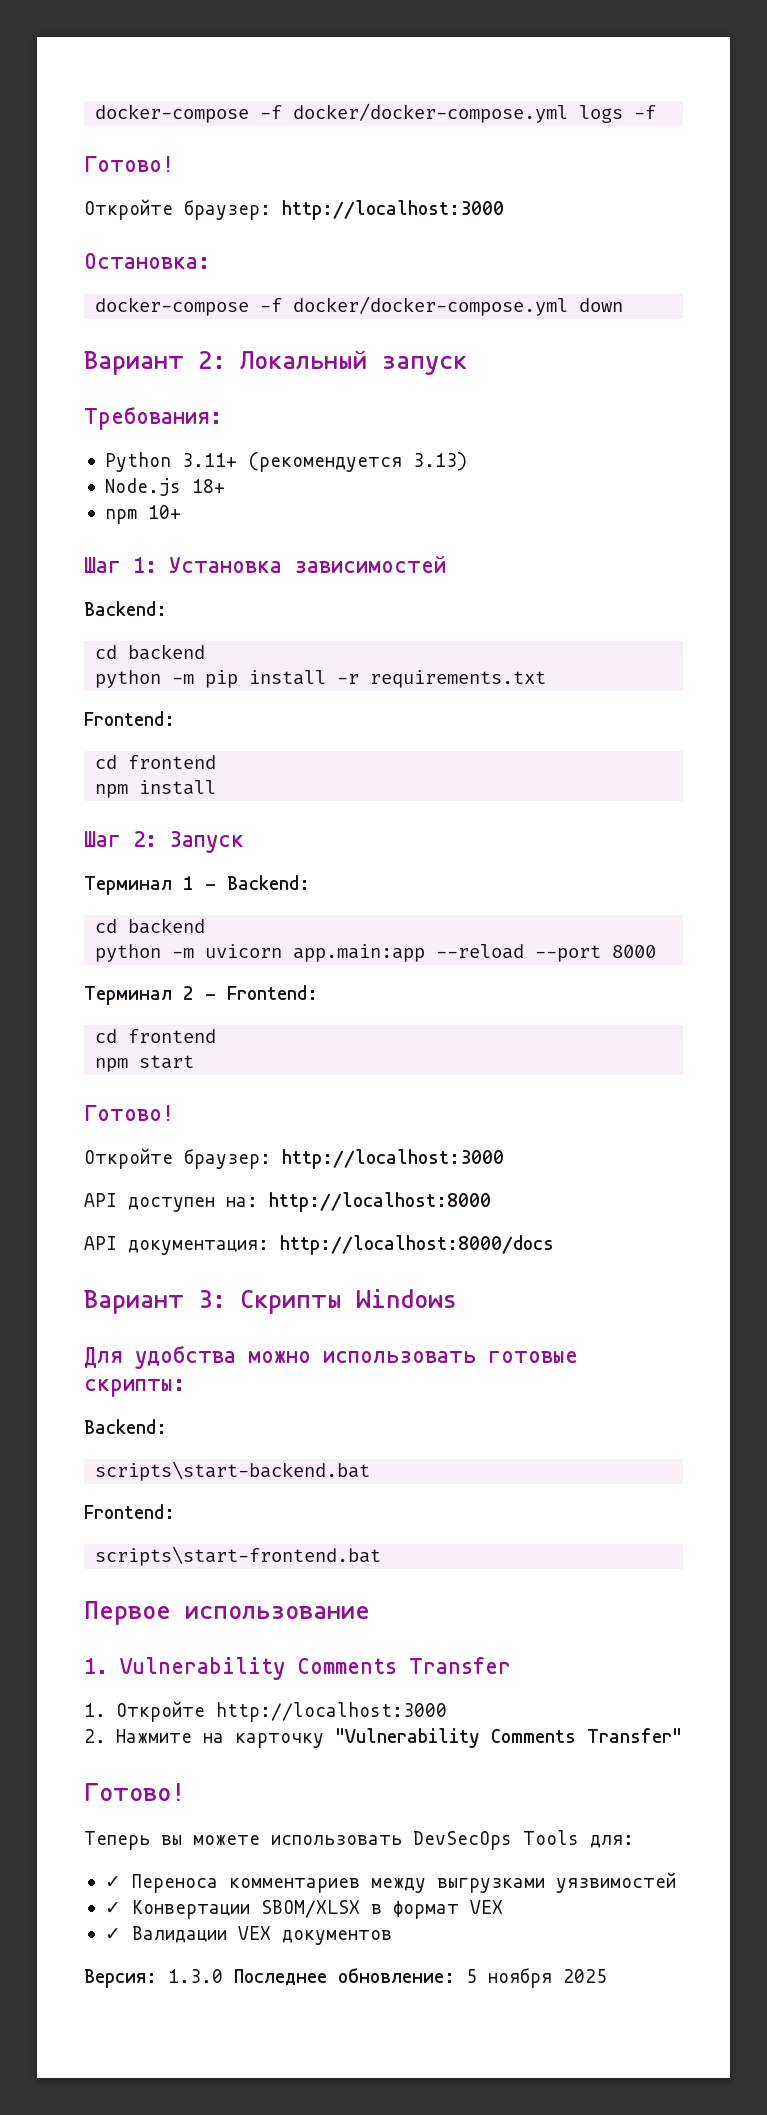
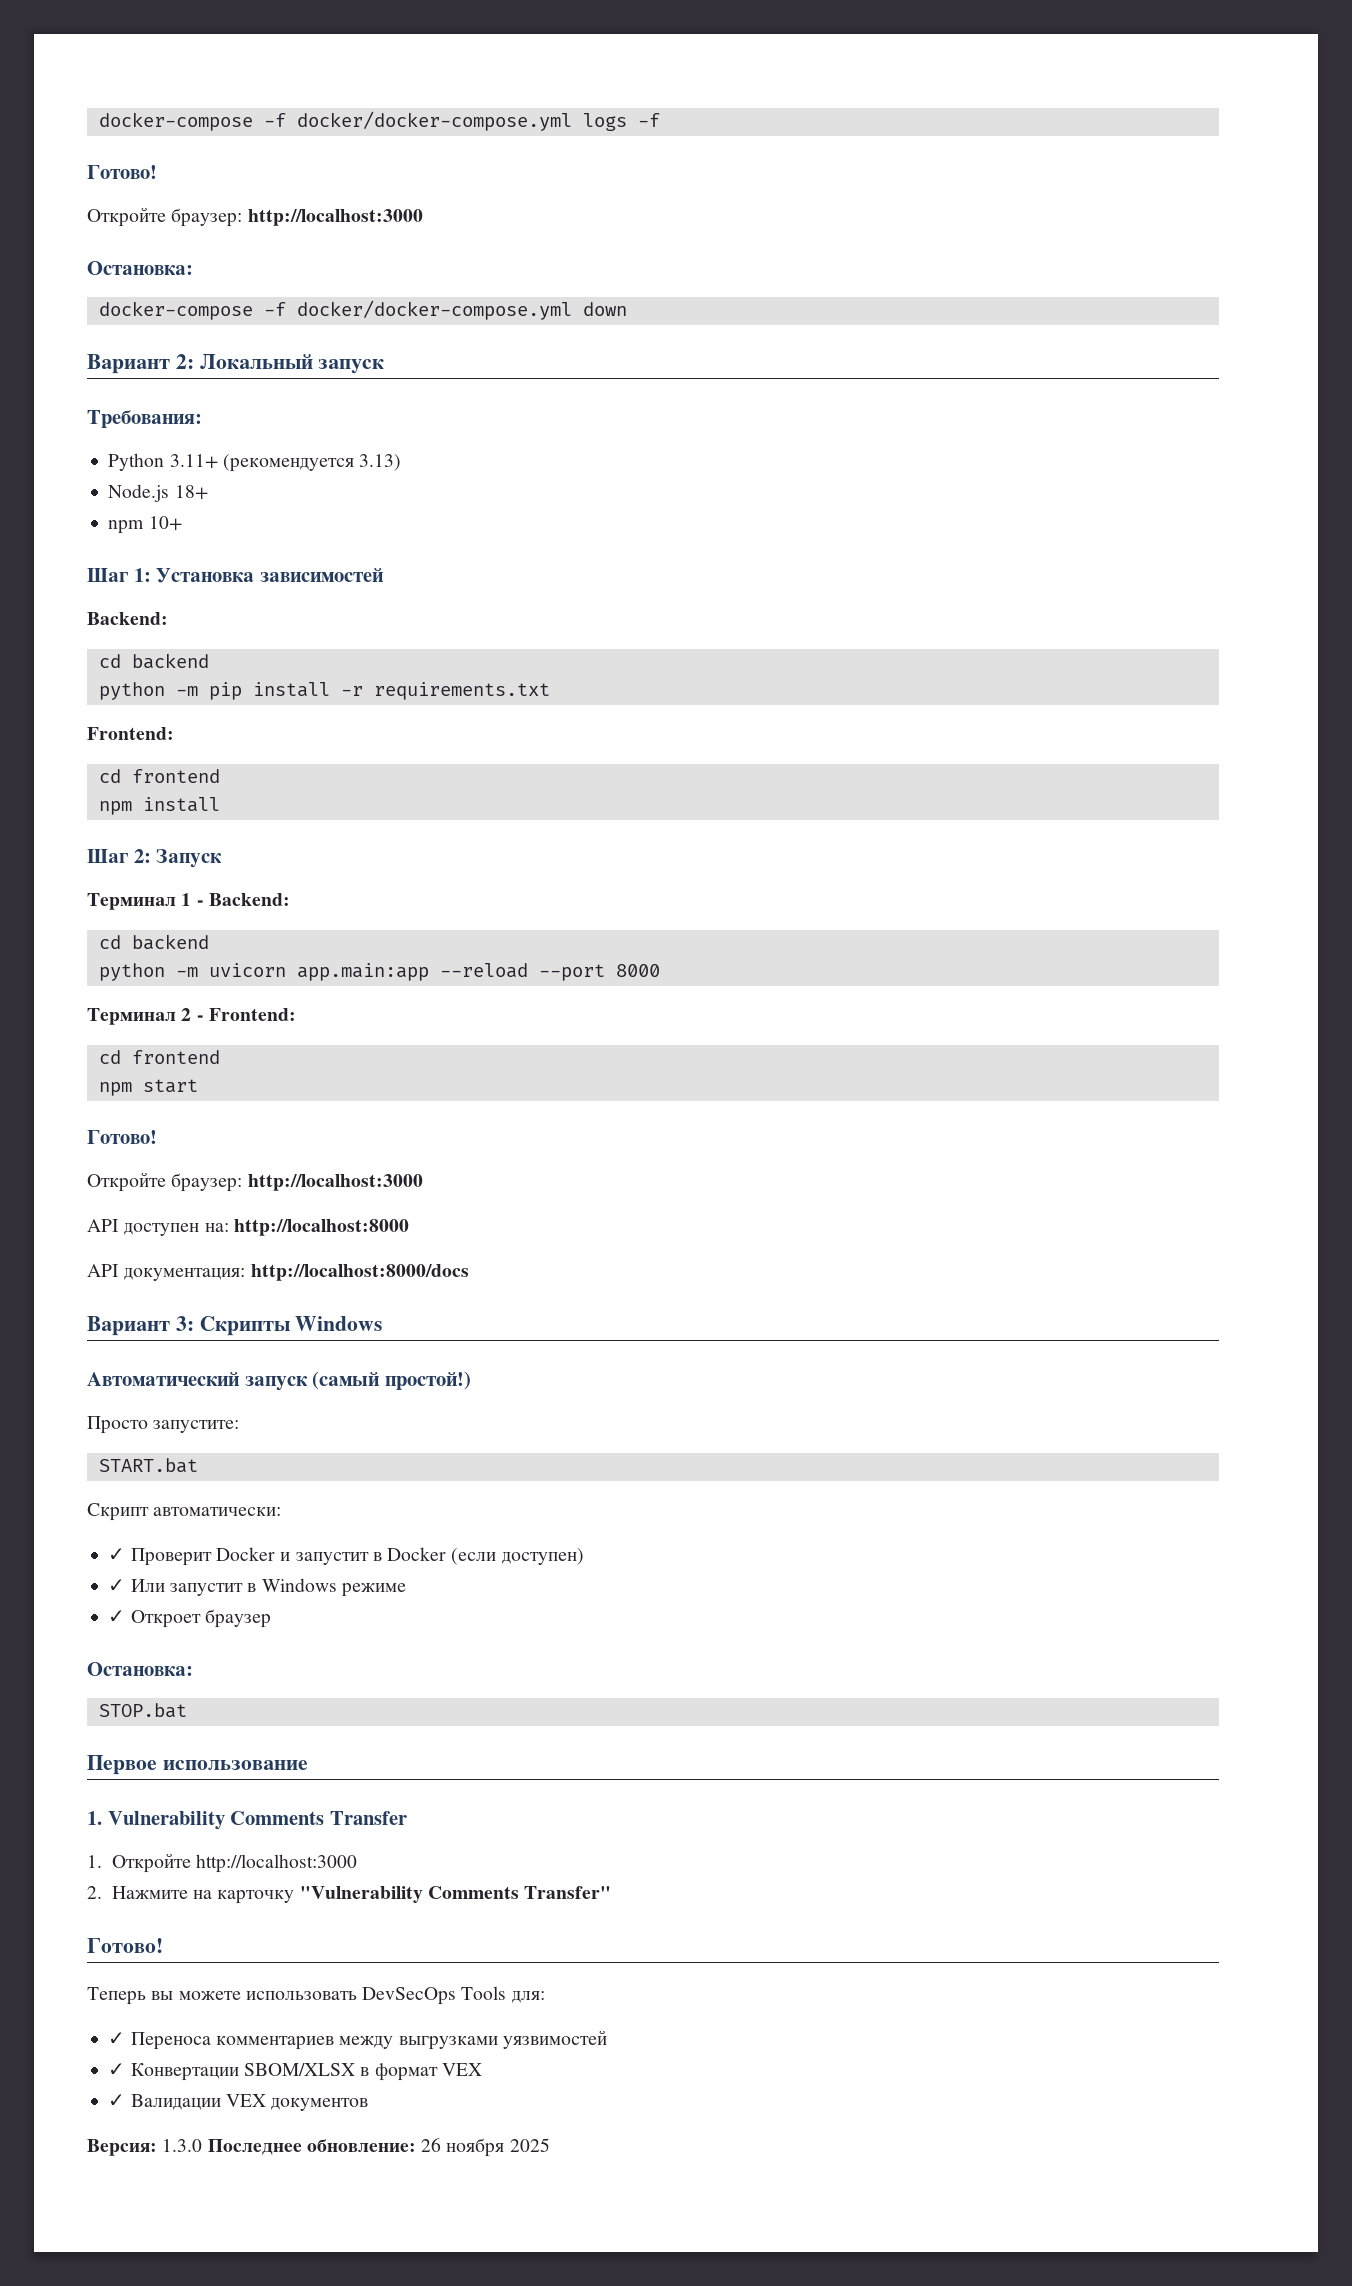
[84,1345,578,1369] [84,1379,185,1397] [84,1419,167,1434] [95,1461,371,1481] [84,1504,175,1519] [95,1546,382,1566] Для удобства можно использовать готовые скрипты: // Backend: // scripts\start-backend.bat // Frontend: // scripts\start-frontend.bat -> [87,1371,471,1391] [87,1416,240,1434] [98,1458,198,1473] [87,1503,282,1521] [108,1547,584,1566] [108,1578,406,1597] [108,1609,271,1628] [87,1662,193,1676] [98,1703,187,1718] Автоматический запуск (самый простой!) // Просто запустите: // START.bat // Скрипт автоматически: // ✓ Проверит Docker и запустит в Docker (если доступен) // ✓ Или запустит в Windows режиме // ✓ Откроет браузер // Остановка: // STOP.bat
[466,1969,477,1983] 5 -> [421,2138,442,2152] 26

